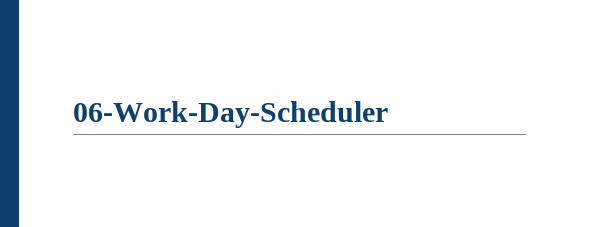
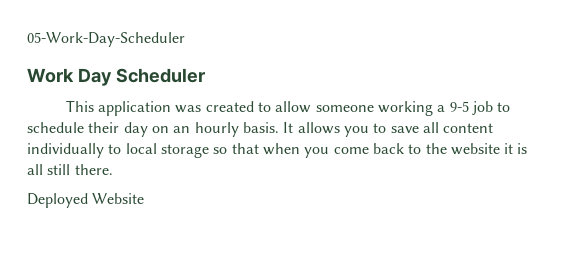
[73,101,388,128] 06-Work-Day-Scheduler -> [27,32,185,47] [27,68,205,86] [65,100,511,116] [27,122,494,137] [27,143,528,158] [27,164,113,175] [27,193,145,208] 05-Work-Day-Scheduler // Work Day Scheduler // This application was created to allow someone working a 9-5 job to schedule their day on an hourly basis. It allows you to save all content individually to local storage so that when you come back to the website it is all still there. // Deployed Website

